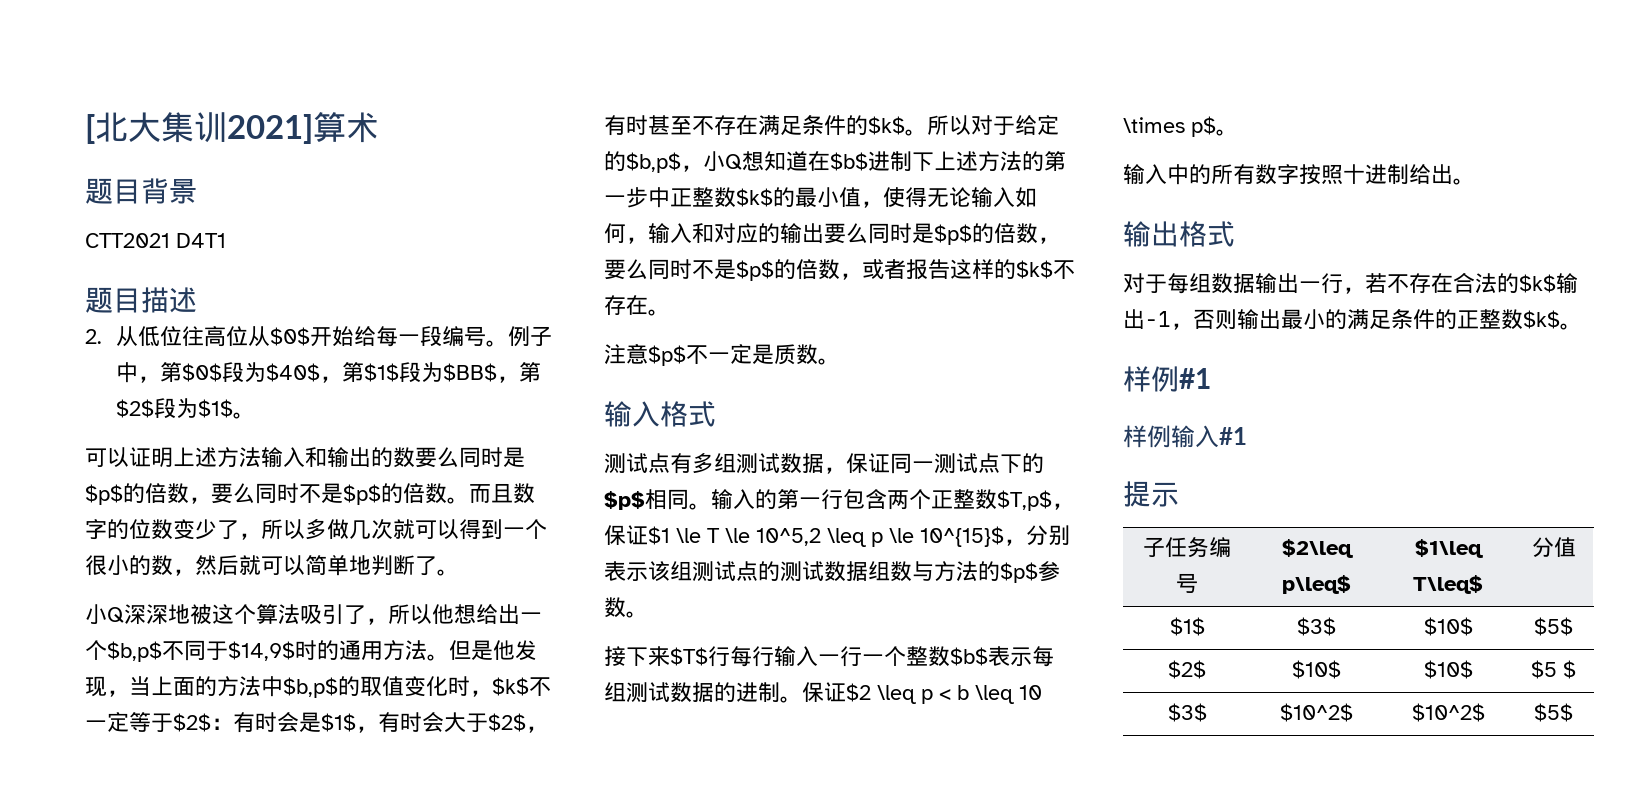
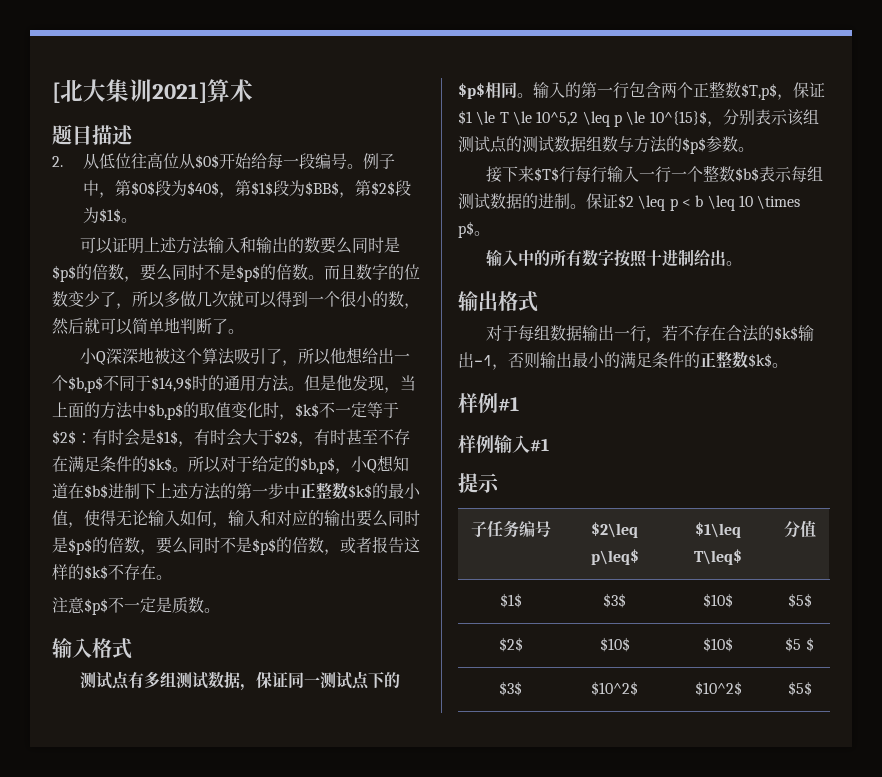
[85,178,197,204] [85,233,226,248] // 题目背景 // CTT2021 D4T1 -> (253, 90) none

